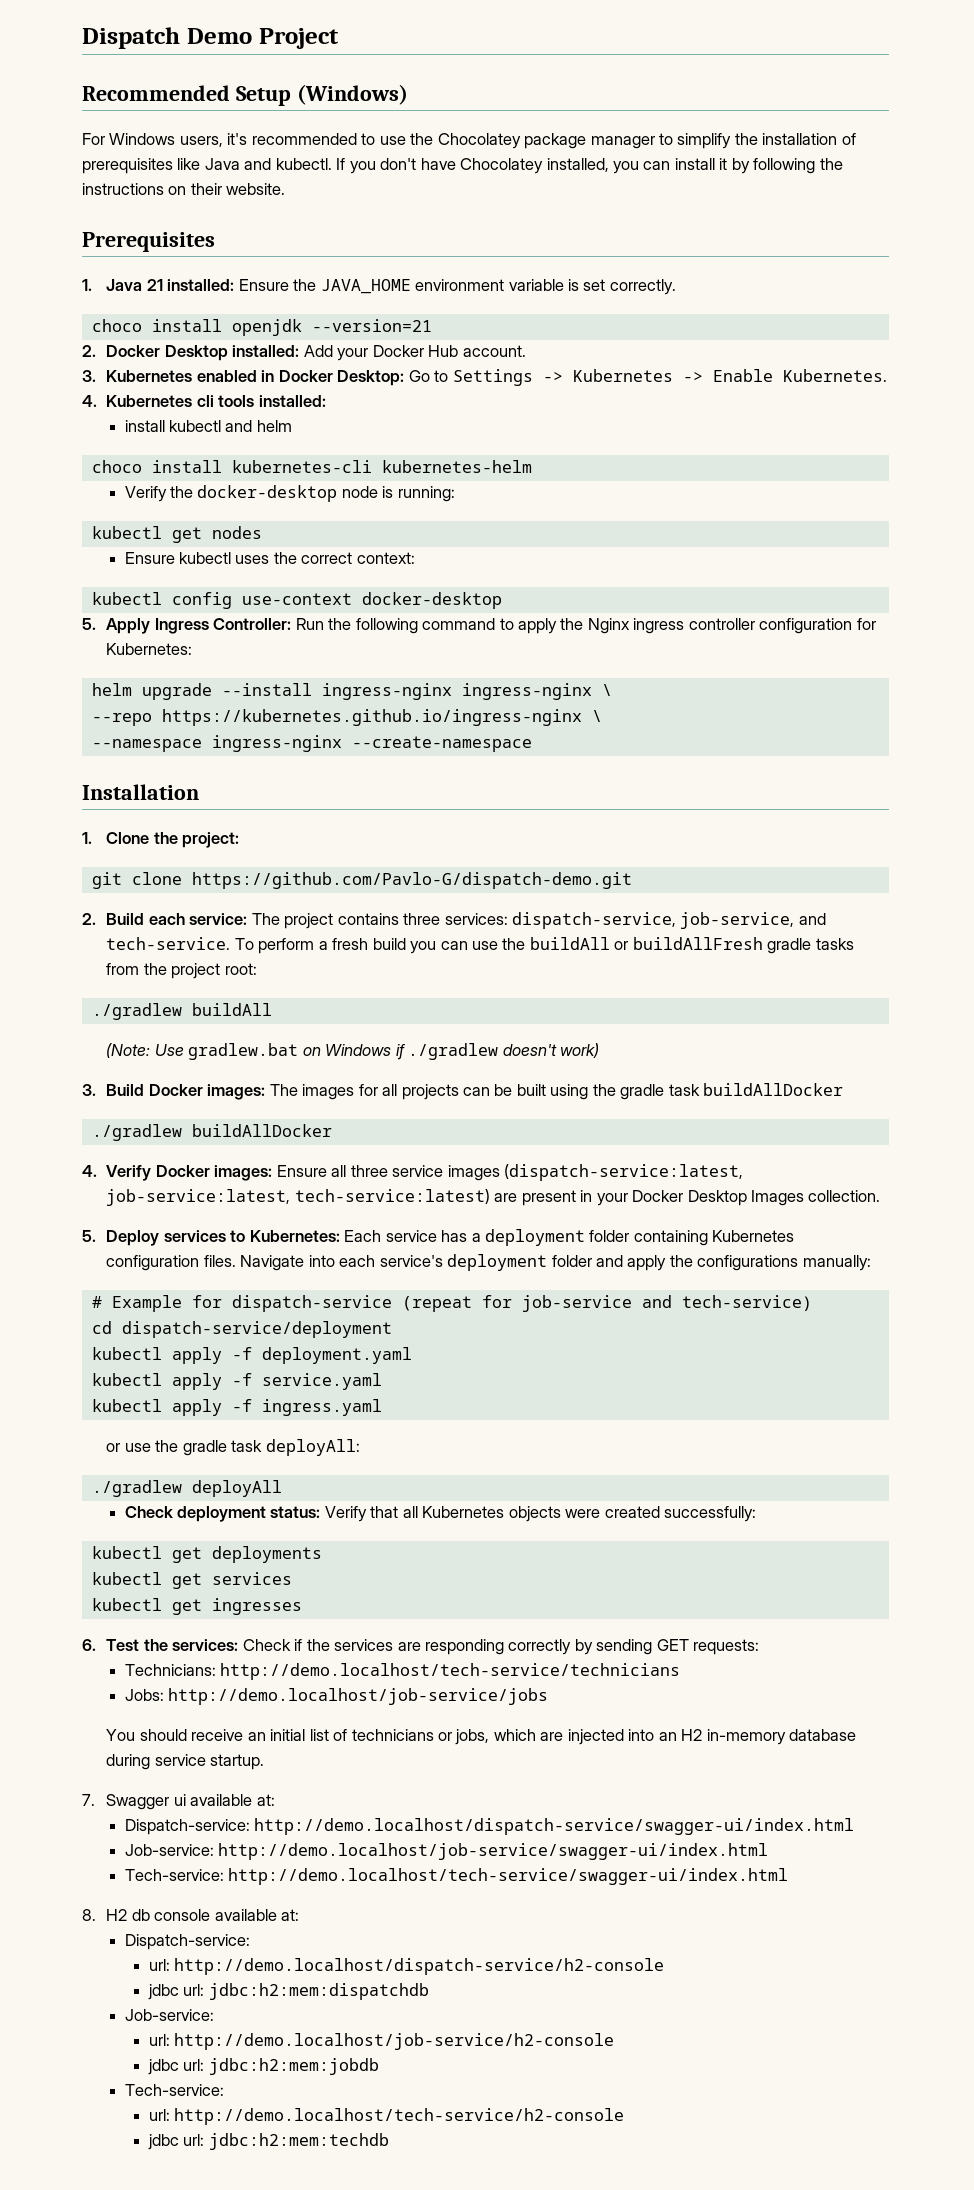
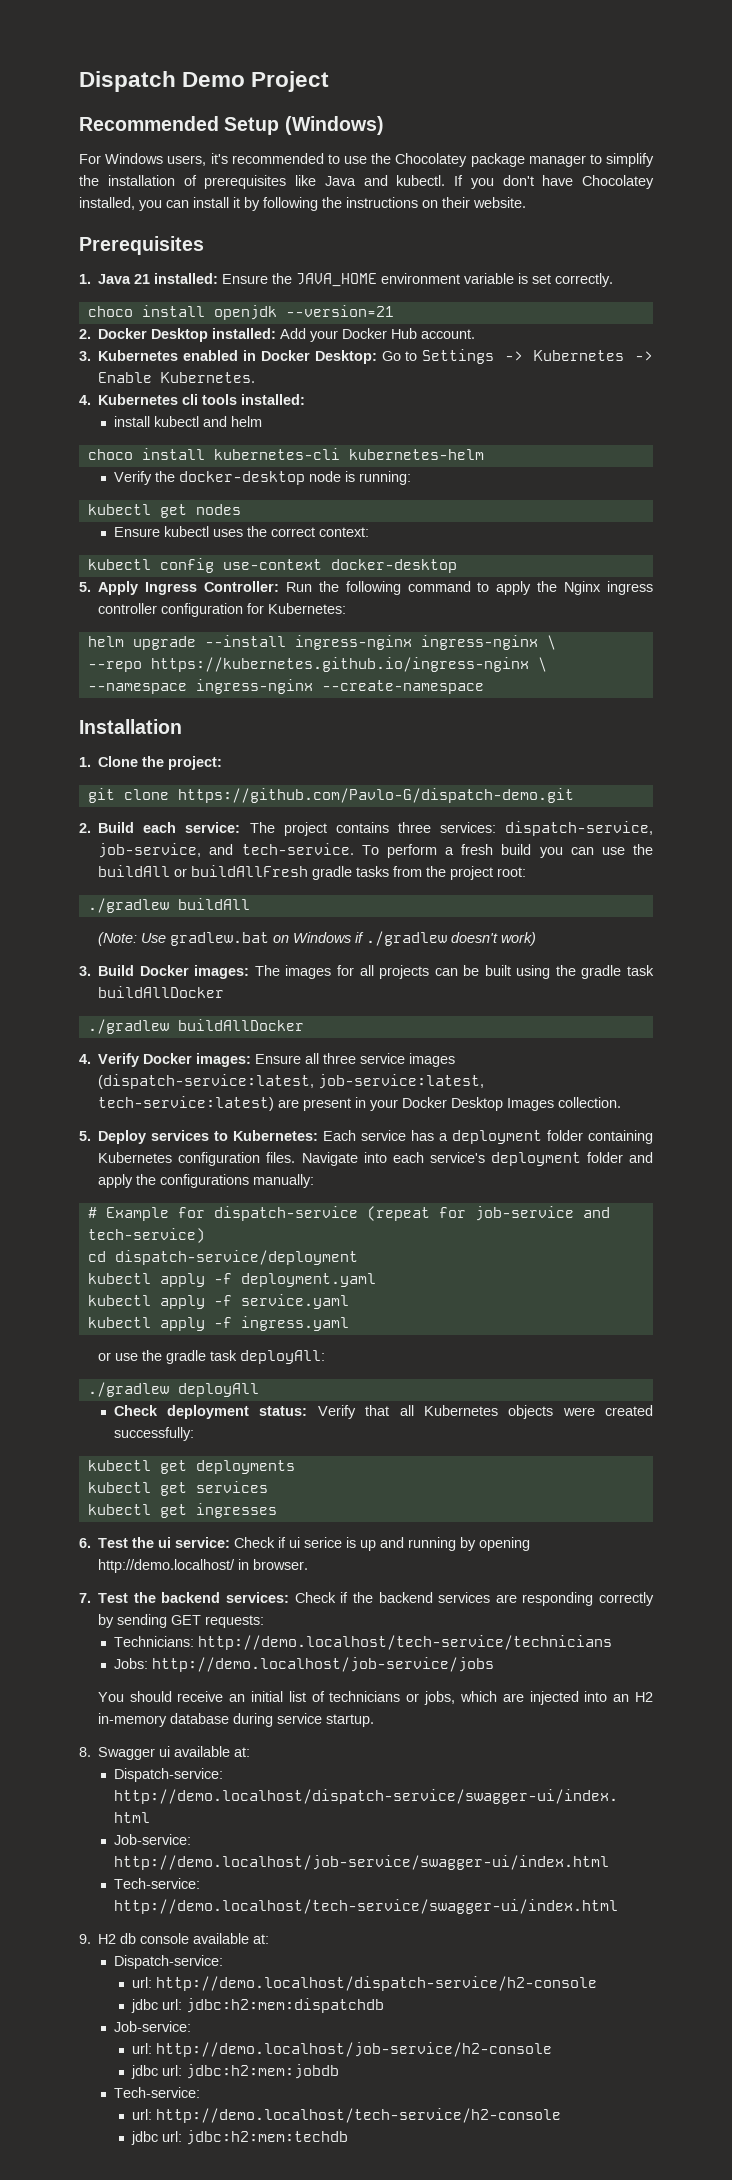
(168, 1645) none -> [158,1537,531,1551] [98,1559,309,1573] [79,1592,221,1603] ui service: Check if ui serice is up and running by opening http://demo.localhost/ in browser. // 7. Test the backend
(330, 1645) none -> [378,1592,433,1603] backend
[82,1794,95,1806] 7. -> [79,1747,91,1757] 8.
[82,1909,96,1921] 8. -> [79,1934,91,1944] 9.

